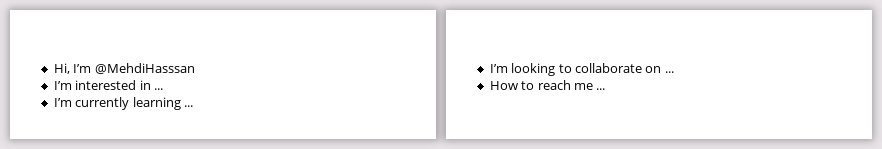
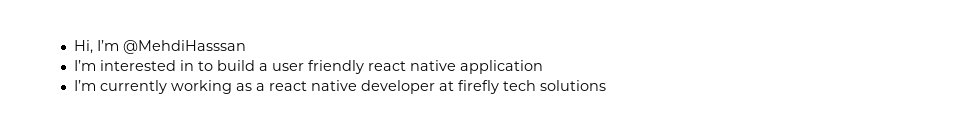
[153,88,163,90] [53,97,193,110] [489,63,674,76] [489,80,606,90] ... // I’m currently learning ... // I’m looking to collaborate on ... // How to reach me ... -> [197,60,543,74] [73,80,606,94] to build a user friendly react native application // I’m currently working as a react native developer at firefly tech solutions

